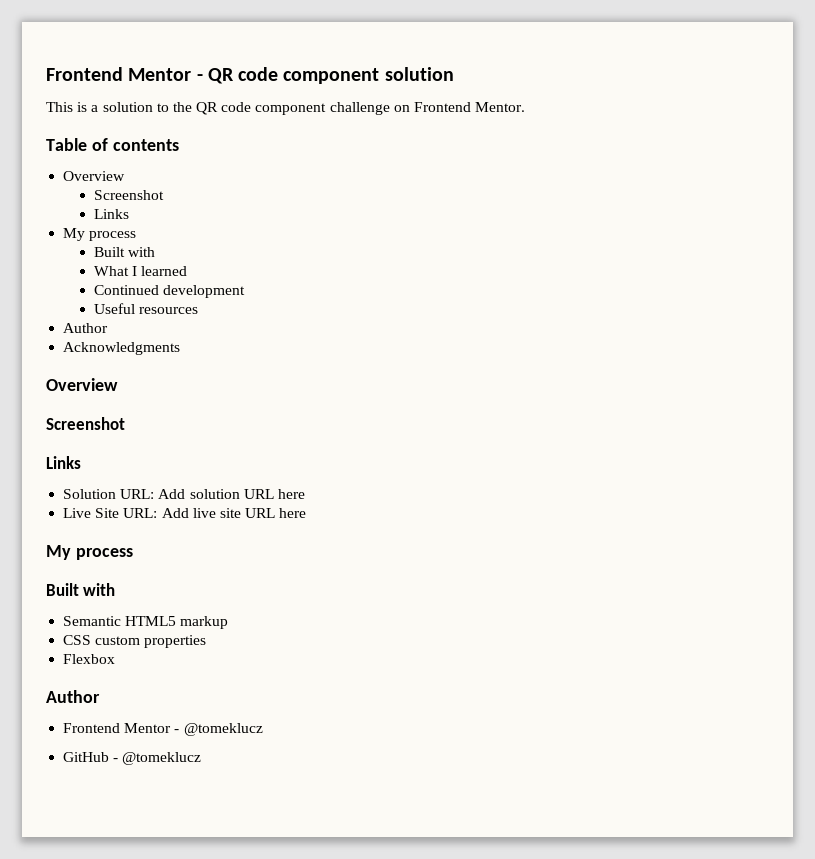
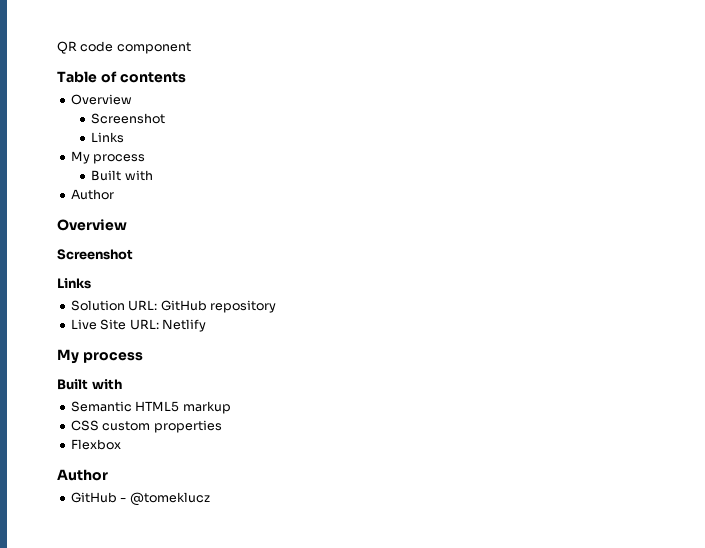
[46,67,454,84] [46,102,526,115] Frontend Mentor - QR code component solution // This is a solution to the QR code component challenge on Frontend Mentor. -> [57,41,191,54] QR code component
[94,266,188,276] [94,285,246,298] [94,303,199,314] [63,323,109,333] [63,342,181,355] // What I learned // Continued development // Useful resources // Author // Acknowledgments -> [70,189,114,200] // Author
[158,489,305,499] Add solution URL here -> [160,300,276,313] GitHub repository
[161,508,307,518] Add live site URL here -> [161,319,206,332] Netlify
[63,723,263,736] // Frontend Mentor - @tomeklucz -> (108, 475) none

